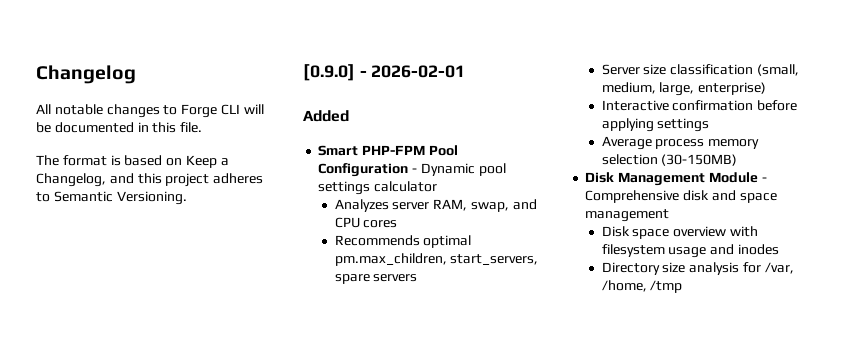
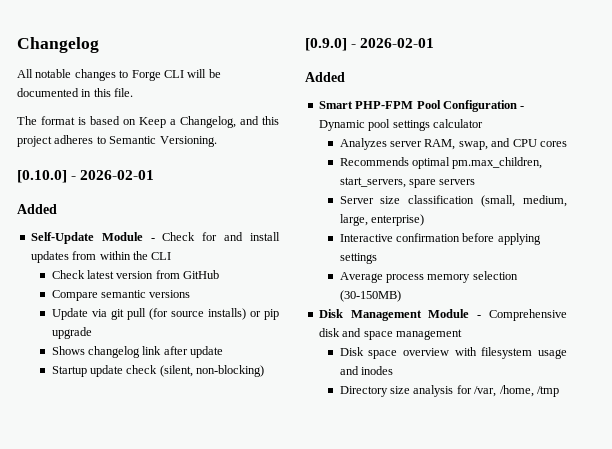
(187, 198) none -> [17,170,155,183] [17,204,57,214] [30,232,280,244] [30,251,172,263] [51,270,220,279] [51,290,191,301] [51,308,279,320] [51,327,92,339] [51,346,224,358] [51,365,265,377] // [0.10.0] - 2026-02-01 // Added // Self-Update Module - Check for and install updates from within the CLI // Check latest version from GitHub // Compare semantic versions // Update via git pull (for source installs) or pip upgrade // Shows changelog link after update // Startup update check (silent, non-blocking)

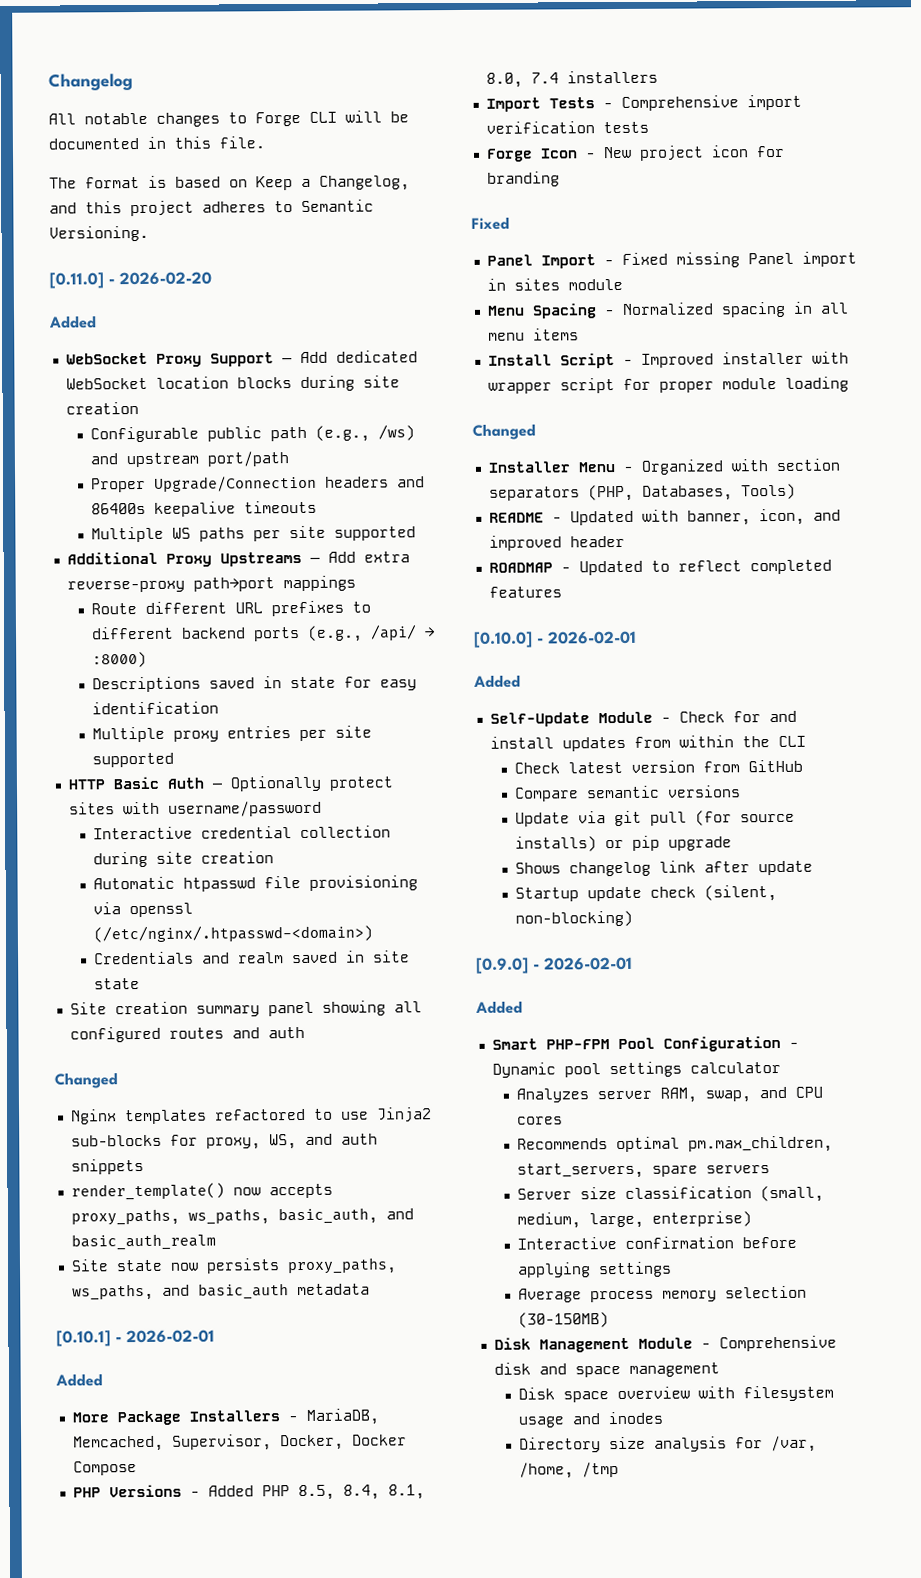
(217, 141) none -> [49,271,212,289] [49,316,97,329] [65,350,418,367] [65,375,400,392] [65,402,139,415] [90,424,416,443] [90,451,290,468] [91,475,426,493] [91,500,318,517] [91,525,417,543] [66,551,410,567] [66,575,356,593] [91,600,372,617] [91,624,436,642] [92,651,148,668] [92,676,418,693] [92,701,220,715] [92,725,373,743] [92,752,175,768] [67,775,394,792] [68,800,322,817] [93,825,392,840] [93,851,275,868] [93,875,419,892] [93,902,194,918] [93,924,374,943] [94,950,411,965] [94,978,141,990] [69,1000,422,1017] [69,1026,305,1043] [54,1073,118,1089] [70,1107,432,1125] [70,1133,378,1150] [70,1159,144,1175] [70,1182,333,1201] [70,1207,414,1226] [70,1233,216,1251] [70,1257,397,1275] [71,1283,370,1301] [56,1329,215,1347] [55,1374,103,1387] [71,1408,379,1426] [72,1434,407,1452] [72,1461,137,1476] [72,1484,425,1501] [485,70,658,88] [485,94,802,112] [485,121,649,134] [485,145,785,162] [486,171,560,187] [471,217,510,230] [486,251,857,269] [486,278,623,291] [486,301,849,319] [487,328,579,341] [487,351,849,369] [487,376,849,394] [472,424,536,440] [487,458,841,475] [488,483,796,502] [488,508,841,526] [488,535,625,551] [488,559,832,576] [488,586,562,598] // [0.11.0] - 2026-02-20 // Added // WebSocket Proxy Support — Add dedicated WebSocket location blocks during site creation // Configurable public path (e.g., /ws) and upstream port/path // Proper Upgrade/Connection headers and 86400s keepalive timeouts // Multiple WS paths per site supported // Additional Proxy Upstreams — Add extra reverse-proxy path→port mappings // Route different URL prefixes to different backend ports (e.g., /api/ → :8000) // Descriptions saved in state for easy identification // Multiple proxy entries per site supported // HTTP Basic Auth — Optionally protect sites with username/password // Interactive credential collection during site creation // Automatic htpasswd file provisioning via openssl (/etc/nginx/.htpasswd-<domain>) // Credentials and realm saved in site state // Site creation summary panel showing all configured routes and auth // Changed // Nginx templates refactored to use Jinja2 sub-blocks for proxy, WS, and auth snippets // render_template() now accepts proxy_paths, ws_paths, basic_auth, and basic_auth_realm // Site state now persists proxy_paths, ws_paths, and basic_auth metadata // [0.10.1] - 2026-02-01 // Added // More Package Installers - MariaDB, Memcached, Supervisor, Docker, Docker Compose // PHP Versions - Added PHP 8.5, 8.4, 8.1, 8.0, 7.4 installers // Import Tests - Comprehensive import verification tests // Forge Icon - New project icon for branding // Fixed // Panel Import - Fixed missing Panel import in sites module // Menu Spacing - Normalized spacing in all menu items // Install Script - Improved installer with wrapper script for proper module loading // Changed // Installer Menu - Organized with section separators (PHP, Databases, Tools) // README - Updated with banner, icon, and improved header // ROADMAP - Updated to reflect completed features

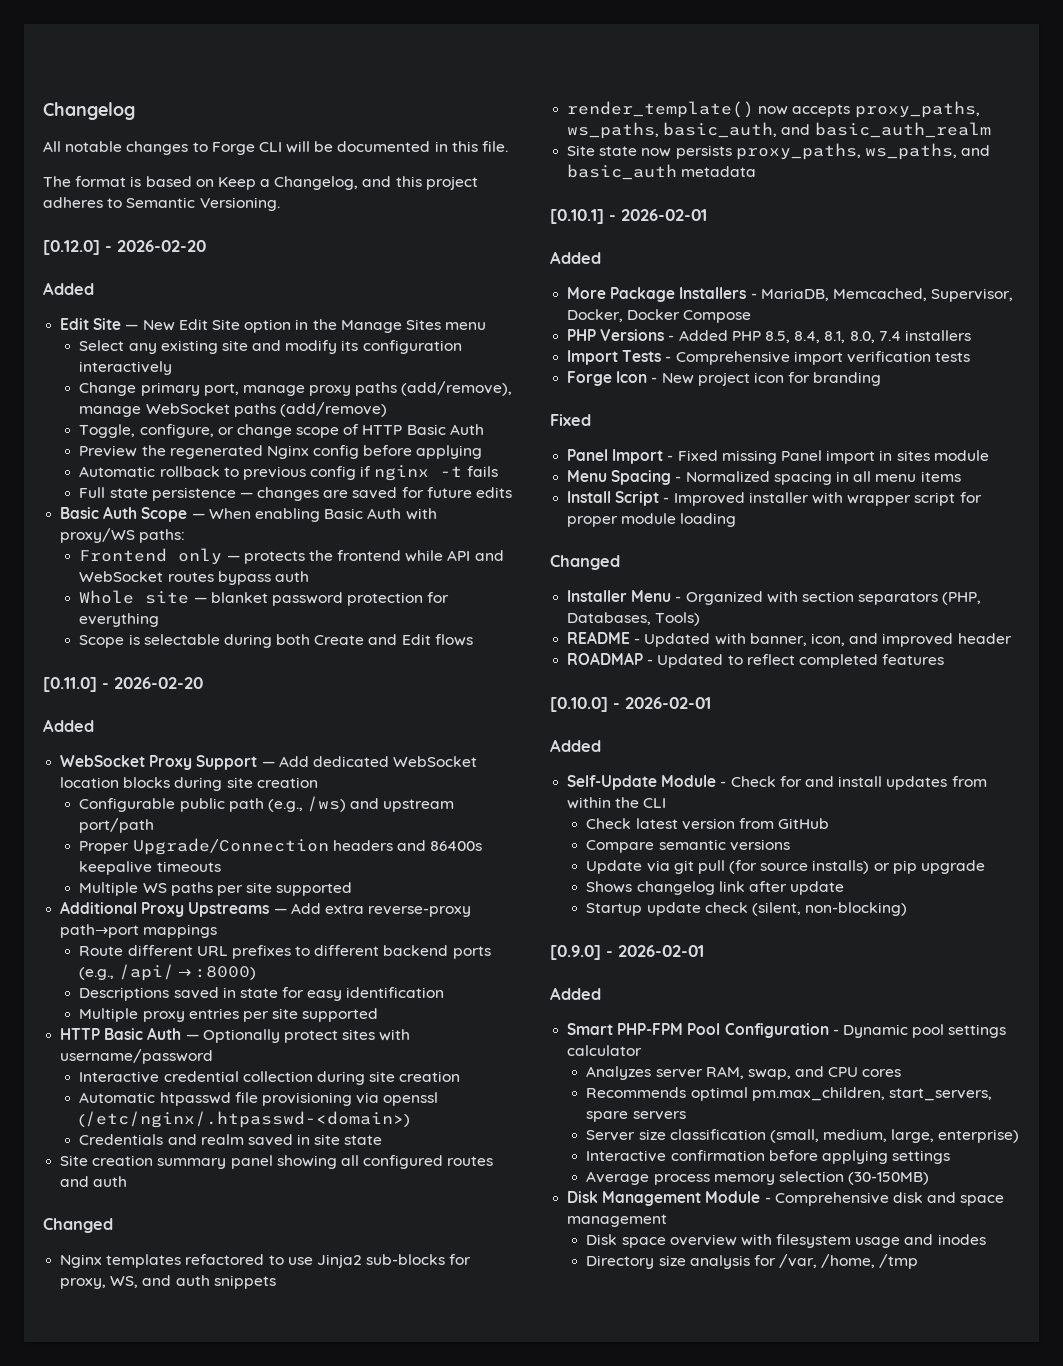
(149, 233) none -> [43,240,206,255] [43,282,94,295] [60,318,487,333] [79,340,462,354] [79,361,173,375] [79,381,513,396] [79,402,387,417] [79,424,484,438] [79,445,483,459] [79,465,498,481] [79,487,513,501] [60,506,437,522] [60,528,186,543] [79,548,504,565] [79,571,309,585] [79,590,450,606] [79,613,160,627] [79,634,473,648] // [0.12.0] - 2026-02-20 // Added // Edit Site — New Edit Site option in the Manage Sites menu // Select any existing site and modify its configuration interactively // Change primary port, manage proxy paths (add/remove), manage WebSocket paths (add/remove) // Toggle, configure, or change scope of HTTP Basic Auth // Preview the regenerated Nginx config before applying // Automatic rollback to previous config if nginx -t fails // Full state persistence — changes are saved for future edits // Basic Auth Scope — When enabling Basic Auth with proxy/WS paths: // Frontend only — protects the frontend while API and WebSocket routes bypass auth // Whole site — blanket password protection for everything // Scope is selectable during both Create and Edit flows

